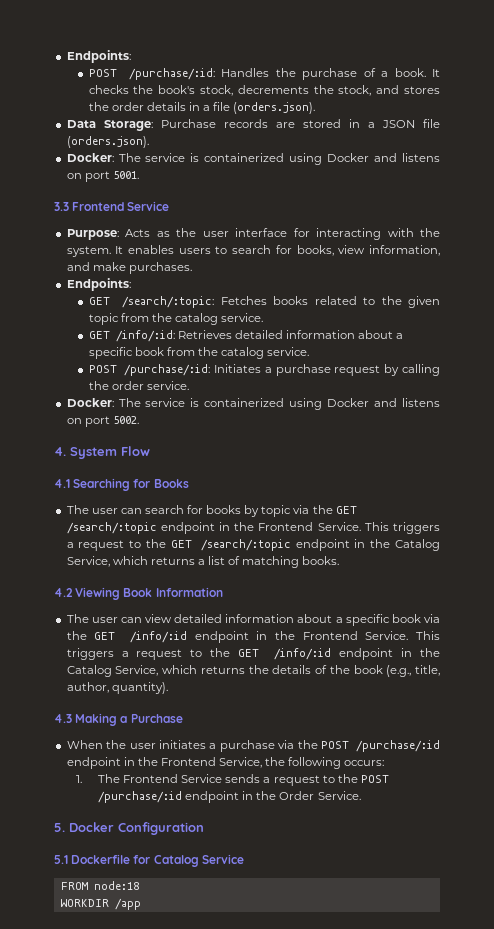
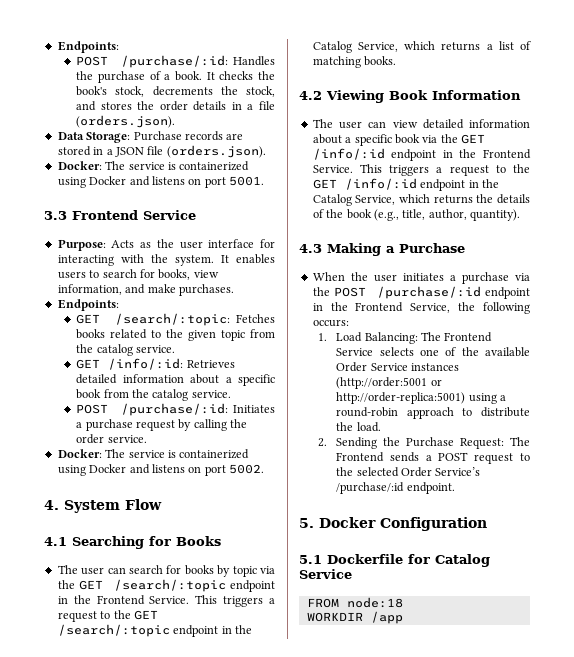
(83, 779) none -> [336,332,418,344] Load Balancing:
(223, 778) none -> [379,347,530,357] [336,362,459,372] [336,377,442,389] [336,392,506,404] [336,407,530,419] [336,422,381,432] [317,437,530,449] [336,452,385,462] selects one of the available Order Service instances (http://order:5001 or http://order-replica:5001) using a round-robin approach to distribute the load. // 2. Sending the Purchase Request: The Frontend
[273,774,389,786] [98,791,361,803] request to the POST /purchase/:id endpoint in the Order Service. -> [438,452,530,464] [336,467,481,477] [336,482,455,494] POST request to the selected Order Service’s /purchase/:id endpoint.

